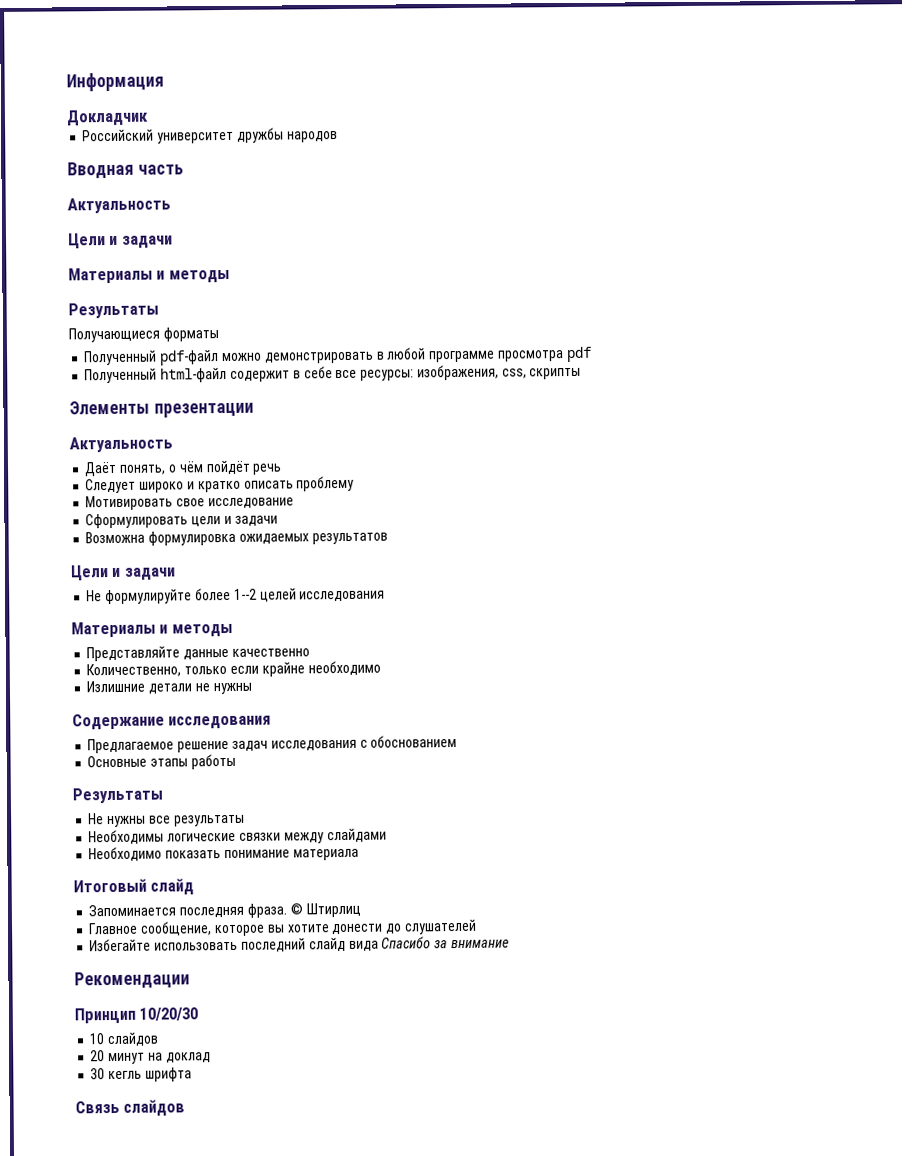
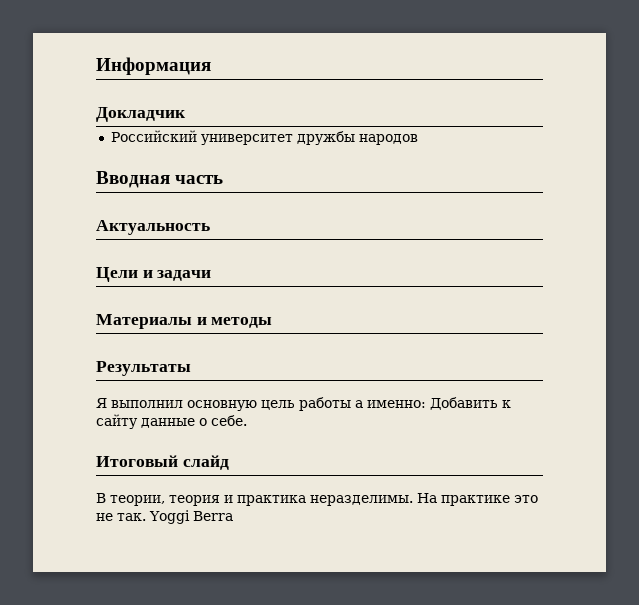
[68,327,219,343] [83,346,592,366] [84,364,582,384] [69,400,254,418] [69,436,173,453] [84,459,283,477] [85,475,355,494] [85,495,294,511] [85,513,278,529] [85,530,388,546] [70,565,176,581] [86,587,386,605] [71,621,233,638] [86,645,310,662] [86,660,381,678] [86,680,253,695] [72,713,272,731] [87,734,458,754] [87,753,236,770] [72,787,163,804] [88,813,245,828] [88,827,387,845] [88,846,359,862] [73,878,195,896] [88,902,361,918] [88,918,477,937] [89,936,509,952] [74,971,190,989] [74,1007,199,1025] [89,1031,160,1047] [90,1050,211,1065] [90,1067,192,1082] [75,1099,186,1117] Получающиеся форматы // Полученный pdf-файл можно демонстрировать в любой программе просмотра pdf // Полученный html-файл содержит в себе все ресурсы: изображения, css, скрипты // Элементы презентации // Актуальность // Даёт понять, о чём пойдёт речь // Следует широко и кратко описать проблему // Мотивировать свое исследование // Сформулировать цели и задачи // Возможна формулировка ожидаемых результатов // Цели и задачи // Не формулируйте более 1--2 целей исследования // Материалы и методы // Представляйте данные качественно // Количественно, только если крайне необходимо // Излишние детали не нужны // Содержание исследования // Предлагаемое решение задач исследования с обоснованием // Основные этапы работы // Результаты // Не нужны все результаты // Необходимы логические связки между слайдами // Необходимо показать понимание материала // Итоговый слайд // Запоминается последняя фраза. © Штирлиц // Главное сообщение, которое вы хотите донести до слушателей // Избегайте использовать последний слайд вида Спасибо за внимание // Рекомендации // Принцип 10/20/30 // 10 слайдов // 20 минут на доклад // 30 кегль шрифта // Связь слайдов -> [96,397,511,411] [96,414,247,429] [96,455,229,470] [96,493,538,506] [96,510,233,524] Я выполнил основную цель работы а именно: Добавить к сайту данные о себе. // Итоговый слайд // В теории, теория и практика неразделимы. На практике это не так. Yoggi Berra

